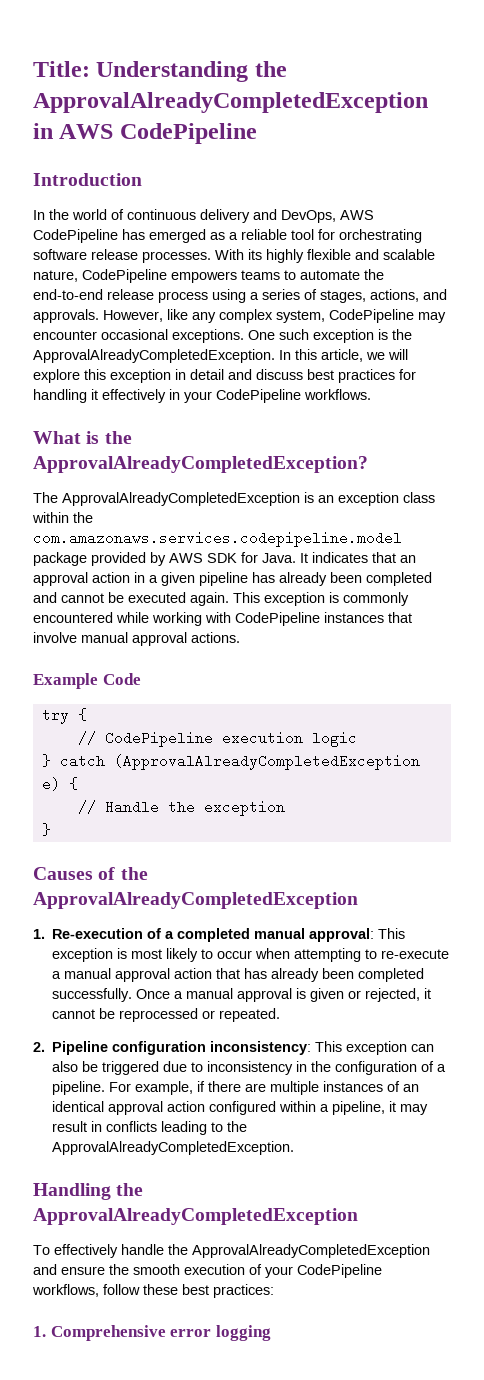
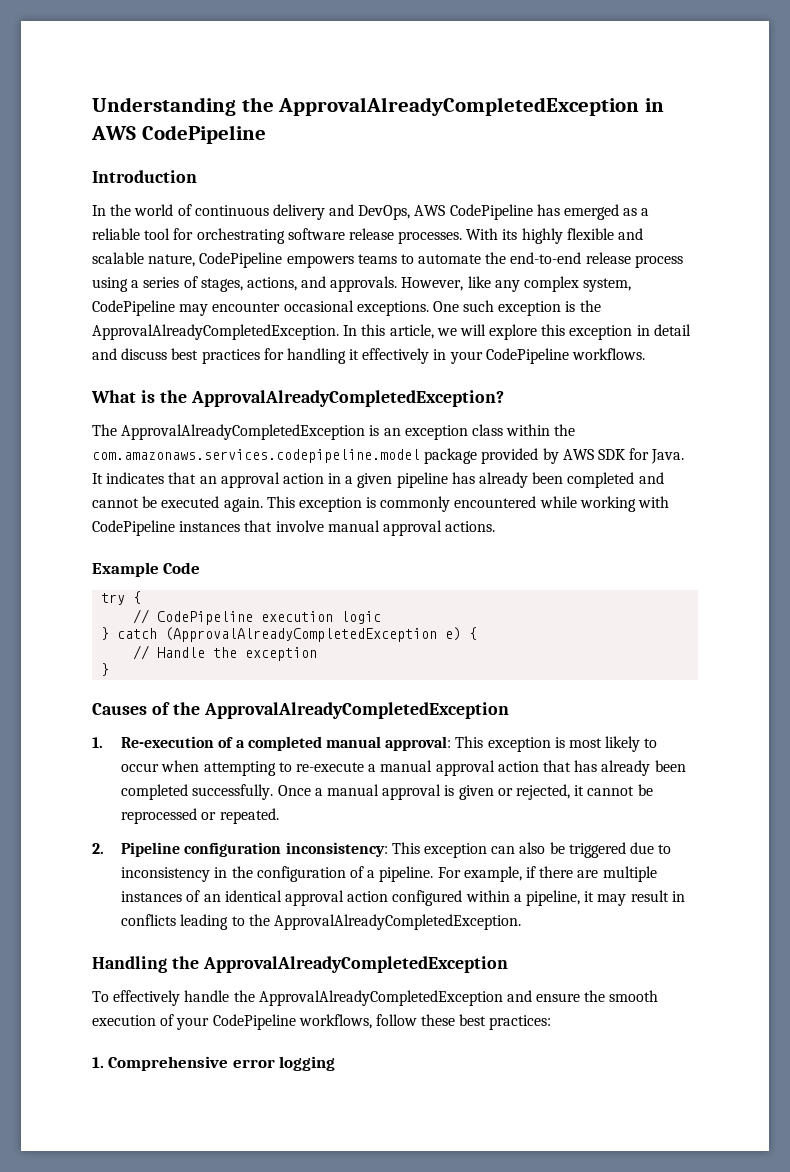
[33,61,90,77] Title: -> (92, 106) none

